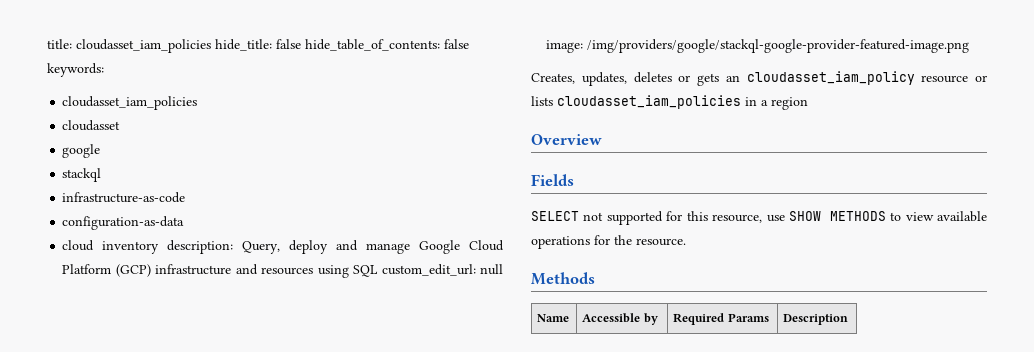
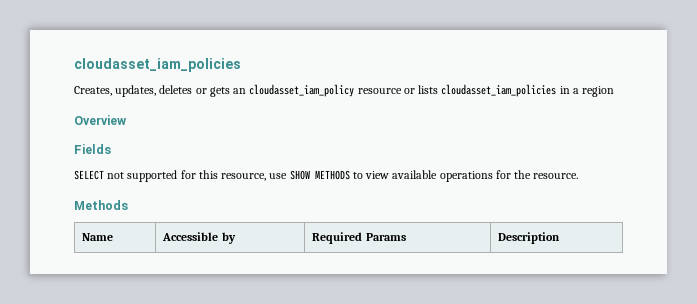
[47,39,469,53] [47,63,104,77] [62,96,198,110] [62,120,121,131] [62,144,101,158] [62,168,102,182] [62,192,186,203] [62,216,185,230] [62,240,504,254] [62,264,503,278] [546,39,970,53] title: cloudasset_iam_policies hide_title: false hide_table_of_contents: false keywords: // cloudasset_iam_policies // cloudasset // google // stackql // infrastructure-as-code // configuration-as-data // cloud inventory description: Query, deploy and manage Google Cloud Platform (GCP) infrastructure and resources using SQL custom_edit_url: null image: /img/providers/google/stackql-google-provider-featured-image.png -> [74,58,241,72] cloudasset_iam_policies

